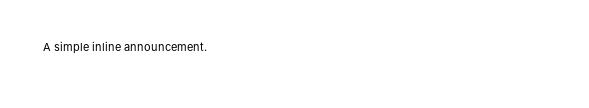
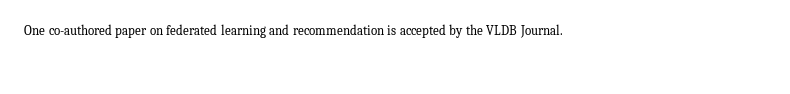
[43,41,207,54] A simple inline announcement. -> [24,24,563,38] One co-authored paper on federated learning and recommendation is accepted by the VLDB Journal.

